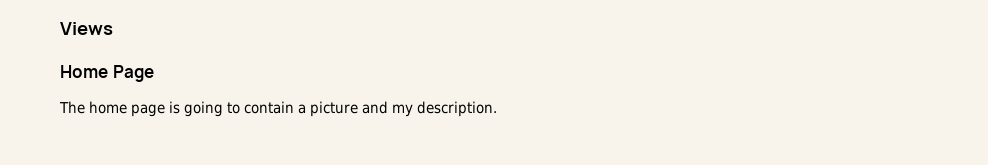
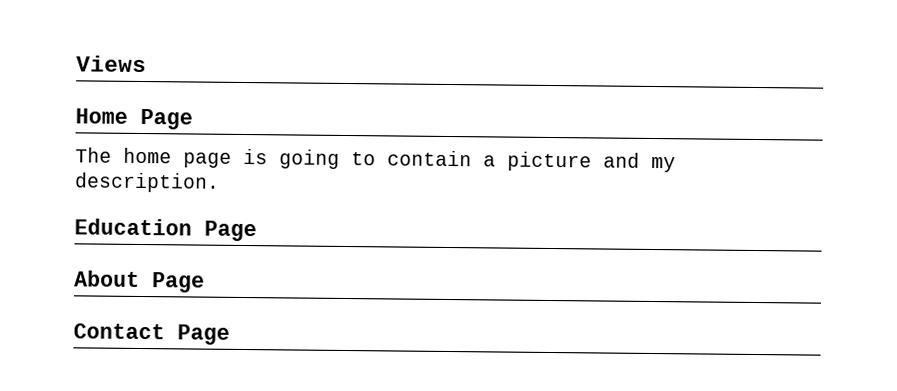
(497, 109) none -> [74,218,257,242] [74,270,205,293] [73,323,230,345] // Education Page // About Page // Contact Page

